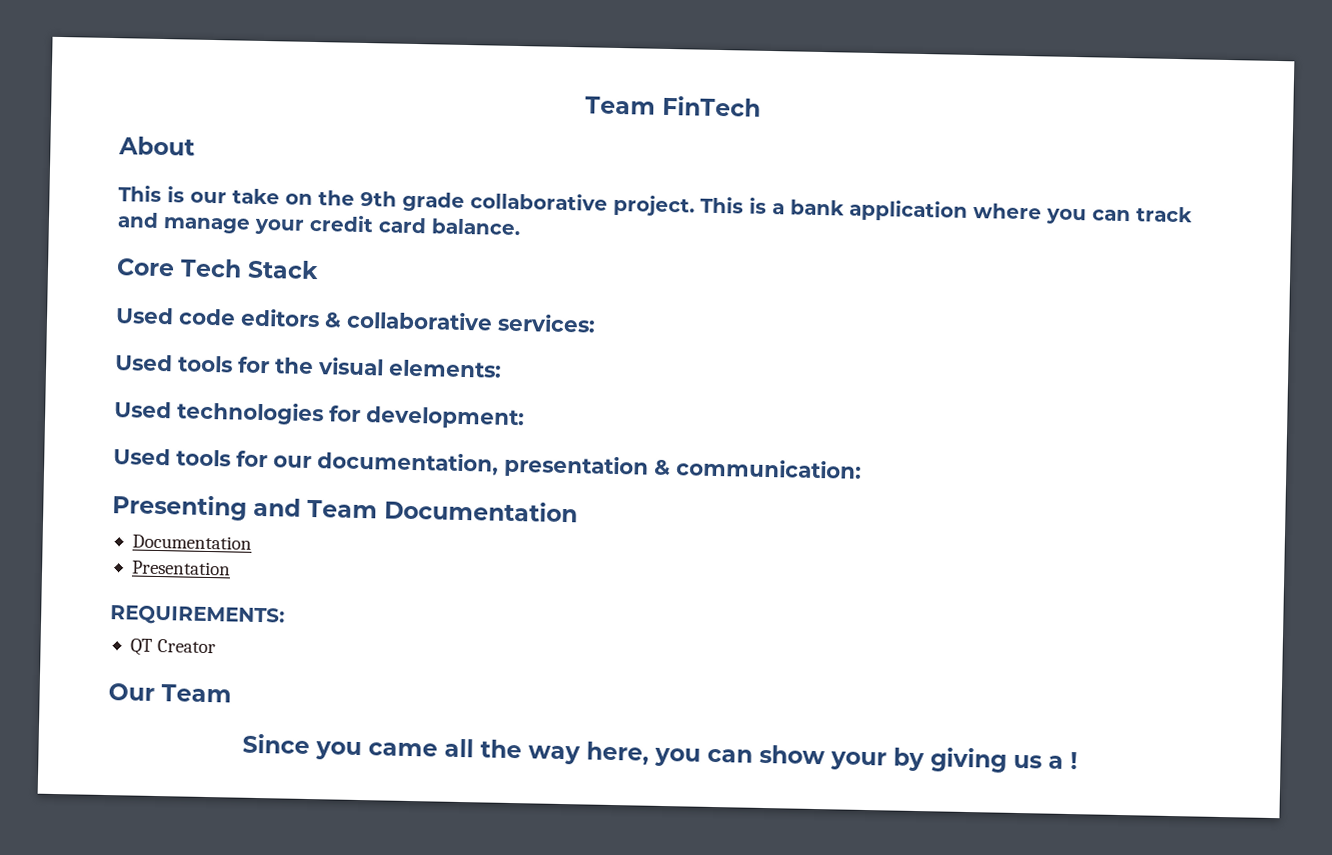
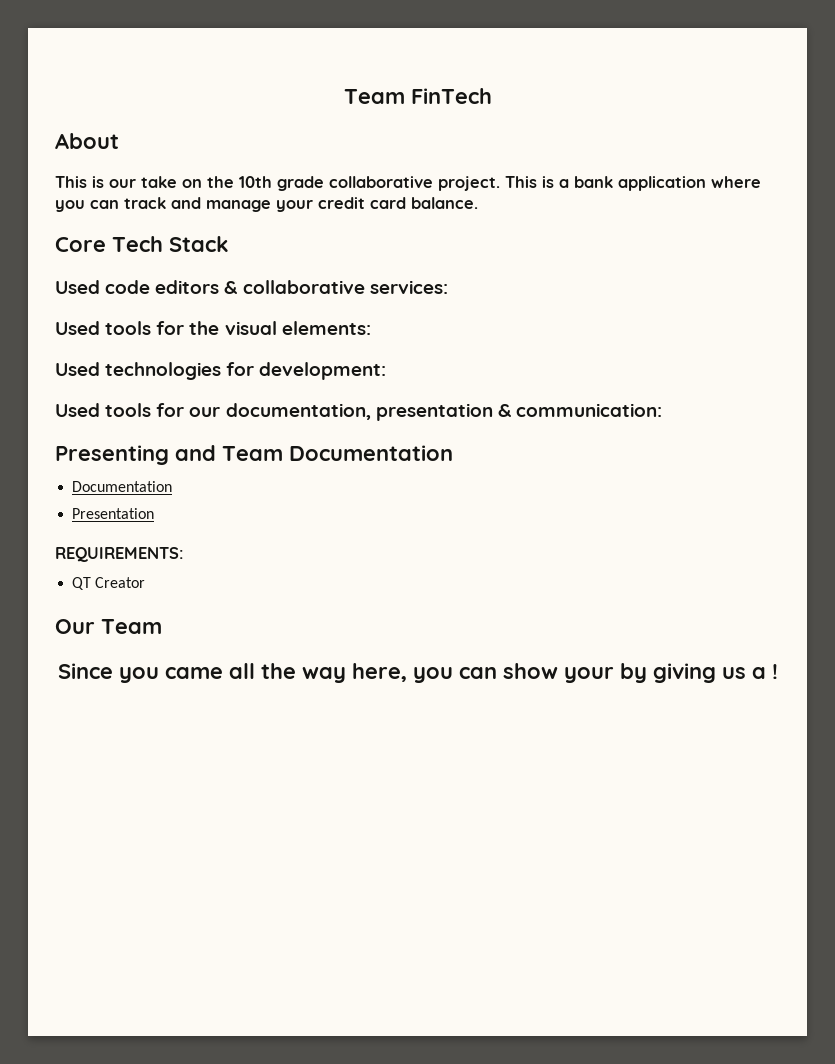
[360,190,397,207] 9th -> [239,176,272,188] 10th

